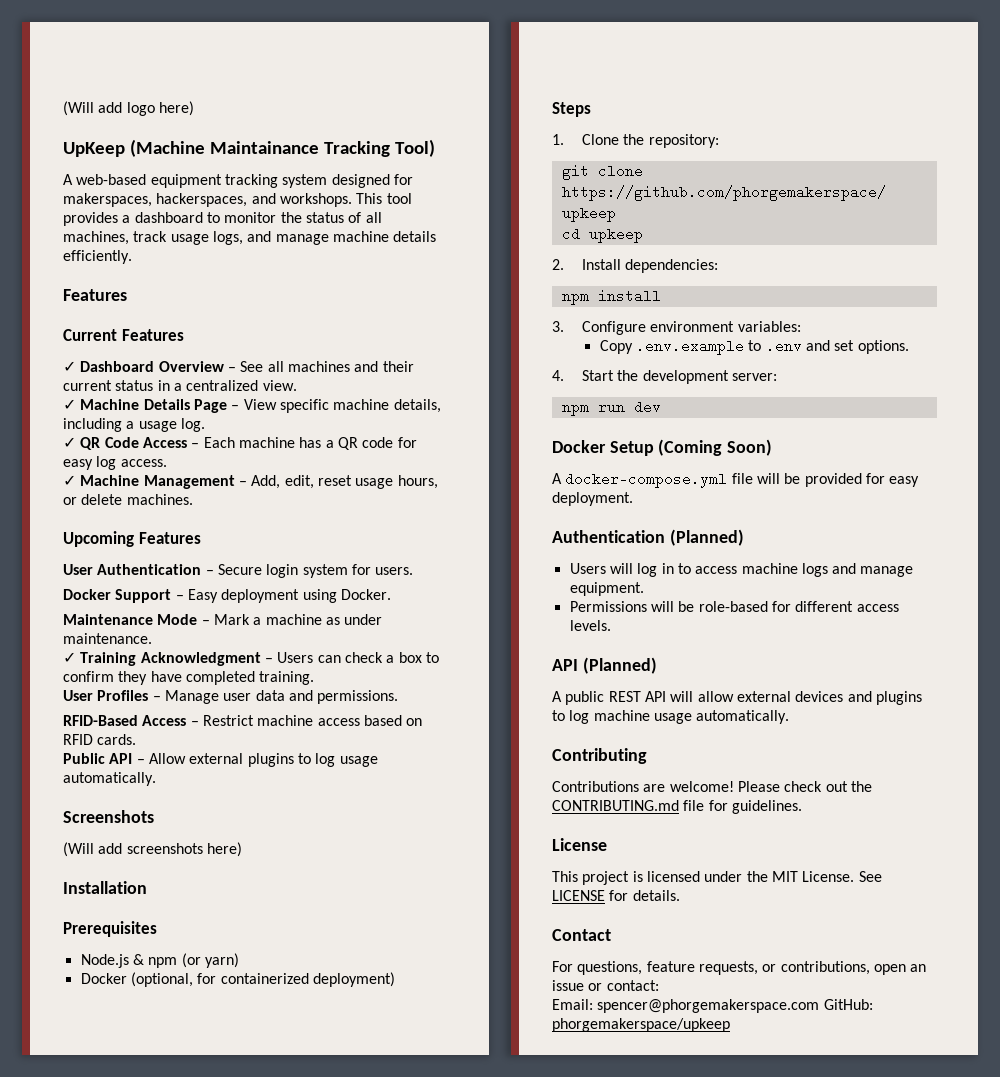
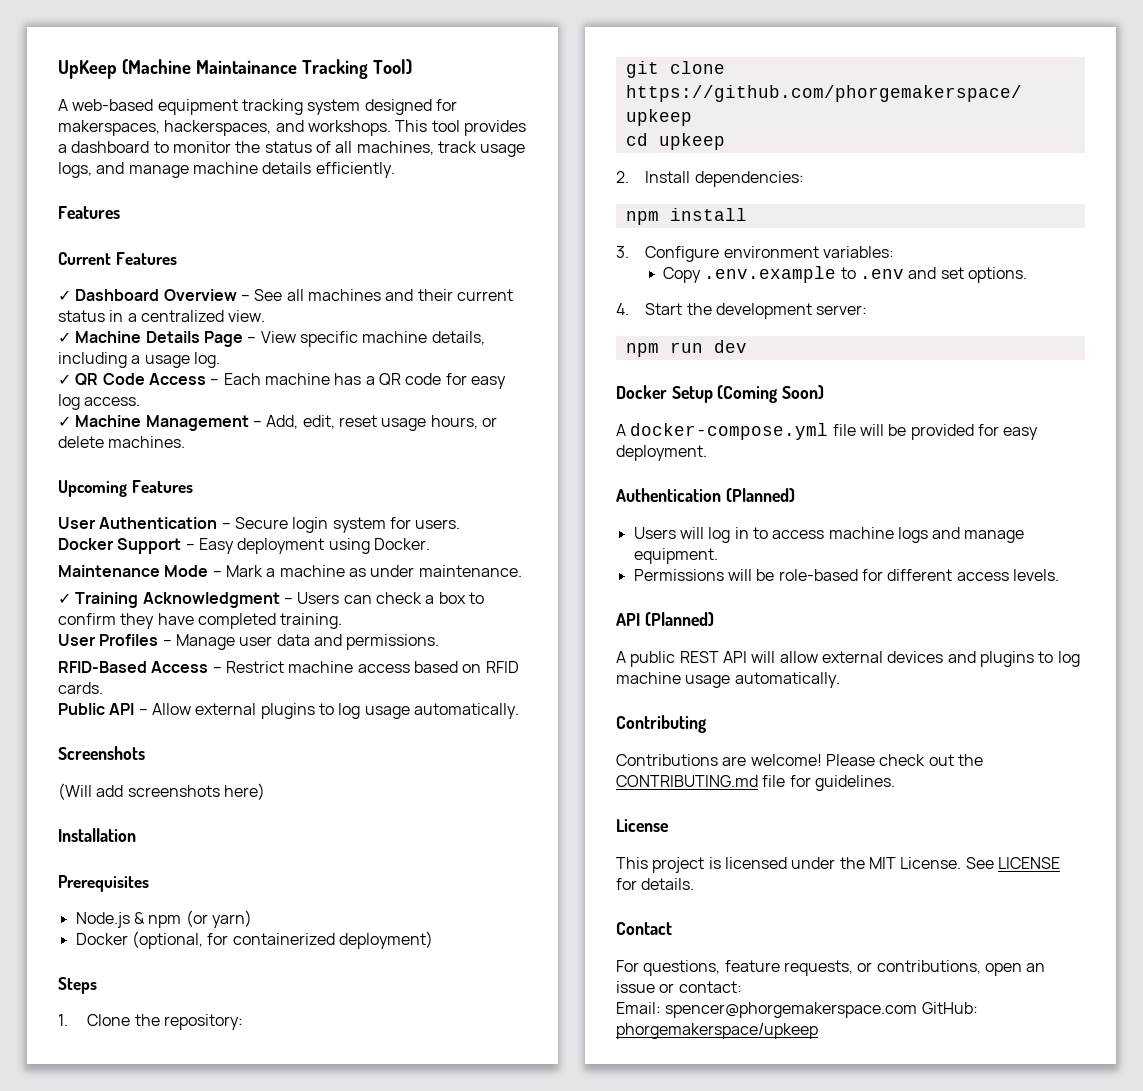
[63,101,194,116] (Will add logo here) // -> (58, 69) none

